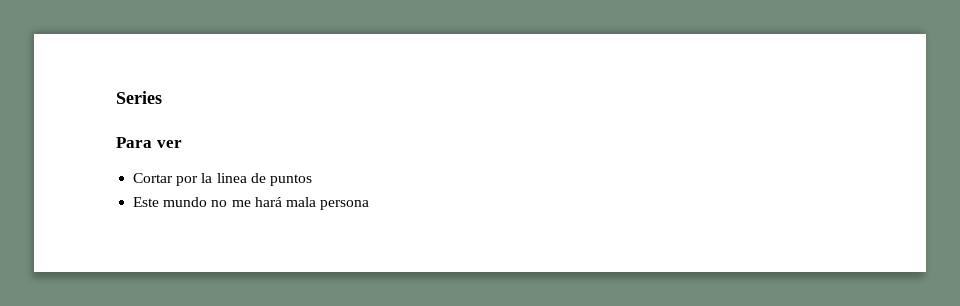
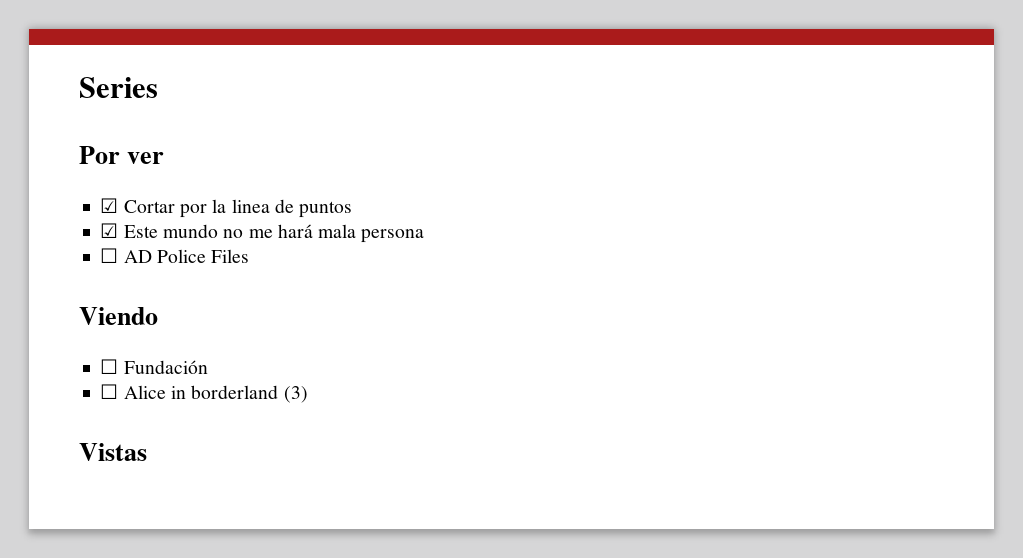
[116,137,152,148] Para -> [79,146,120,164] Por
(182, 144) none -> [100,198,119,213] ☑
(312, 180) none -> [100,223,119,238] ☑
(370, 205) none -> [100,248,250,263] [79,307,158,325] [100,359,208,374] [100,384,308,403] [79,443,147,461] // ☐ AD Police Files // Viendo // ☐ Fundación // ☐ Alice in borderland (3) // Vistas

